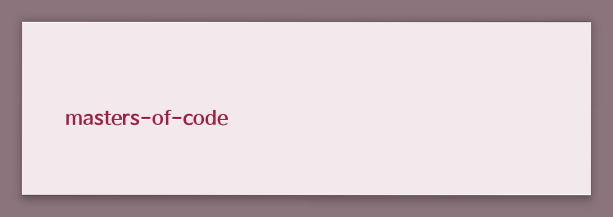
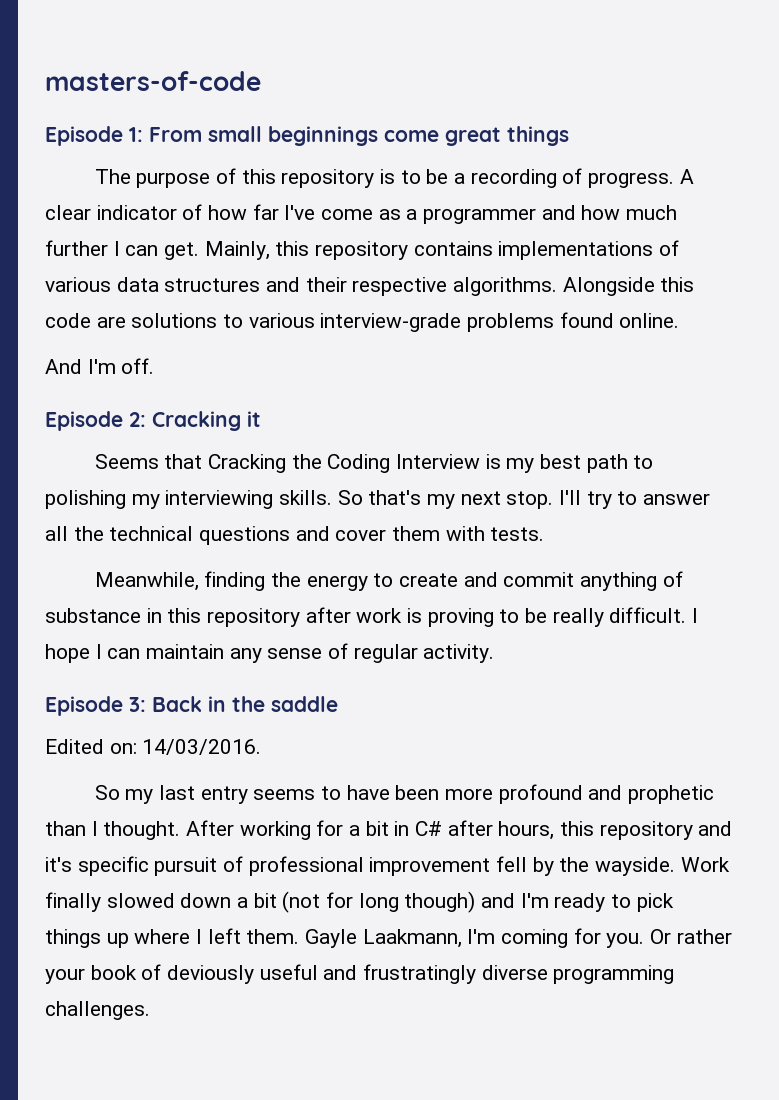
(228, 117) none -> [45,126,569,146] [94,168,694,188] [45,204,678,224] [45,240,680,260] [45,277,695,296] [45,312,680,332] [45,358,155,374] [45,411,261,431] [94,454,654,473] [45,490,711,509] [45,526,545,545] [94,571,683,591] [45,607,699,627] [45,643,495,663] [45,696,338,716] [45,739,262,755] [94,784,715,804] [45,820,733,840] [45,856,730,876] [45,891,674,913] [45,928,732,948] [45,964,675,984] [45,1001,150,1020] // Episode 1: From small beginnings come great things // The purpose of this repository is to be a recording of progress. A clear indicator of how far I've come as a programmer and how much further I can get. Mainly, this repository contains implementations of various data structures and their respective algorithms. Alongside this code are solutions to various interview-grade problems found online. // And I'm off. // Episode 2: Cracking it // Seems that Cracking the Coding Interview is my best path to polishing my interviewing skills. So that's my next stop. I'll try to answer all the technical questions and cover them with tests. // Meanwhile, finding the energy to create and commit anything of substance in this repository after work is proving to be really difficult. I hope I can maintain any sense of regular activity. // Episode 3: Back in the saddle // Edited on: 14/03/2016. // So my last entry seems to have been more profound and prophetic than I thought. After working for a bit in C# after hours, this repository and it's specific pursuit of professional improvement fell by the wayside. Work finally slowed down a bit (not for long though) and I'm ready to pick things up where I left them. Gayle Laakmann, I'm coming for you. Or rather your book of deviously useful and frustratingly diverse programming challenges.

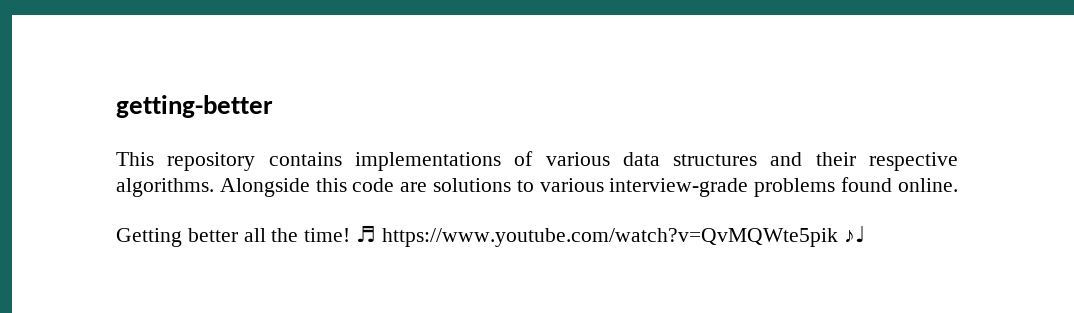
[45,71,261,91] [45,126,569,146] [94,168,694,188] [45,204,678,224] [45,240,310,260] masters-of-code // Episode 1: From small beginnings come great things // The purpose of this repository is to be a recording of progress. A clear indicator of how far I've come as a programmer and how much further I can get. Mainly, this -> [116,95,273,118] [116,152,154,166] getting-better // This
[45,358,155,374] [45,411,261,431] [94,454,654,473] [45,490,711,509] [45,526,545,545] [94,571,683,591] [45,607,699,627] [45,643,495,663] [45,696,338,716] [45,739,262,755] [94,784,715,804] [45,820,733,840] [45,856,730,876] [45,891,674,913] [45,928,732,948] [45,964,675,984] [45,1001,150,1020] And I'm off. // Episode 2: Cracking it // Seems that Cracking the Coding Interview is my best path to polishing my interviewing skills. So that's my next stop. I'll try to answer all the technical questions and cover them with tests. // Meanwhile, finding the energy to create and commit anything of substance in this repository after work is proving to be really difficult. I hope I can maintain any sense of regular activity. // Episode 3: Back in the saddle // Edited on: 14/03/2016. // So my last entry seems to have been more profound and prophetic than I thought. After working for a bit in C# after hours, this repository and it's specific pursuit of professional improvement fell by the wayside. Work finally slowed down a bit (not for long though) and I'm ready to pick things up where I left them. Gayle Laakmann, I'm coming for you. Or rather your book of deviously useful and frustratingly diverse programming challenges. -> [116,225,865,247] Getting better all the time! ♬ https://www.youtube.com/watch?v=QvMQWte5pik ♪♩

